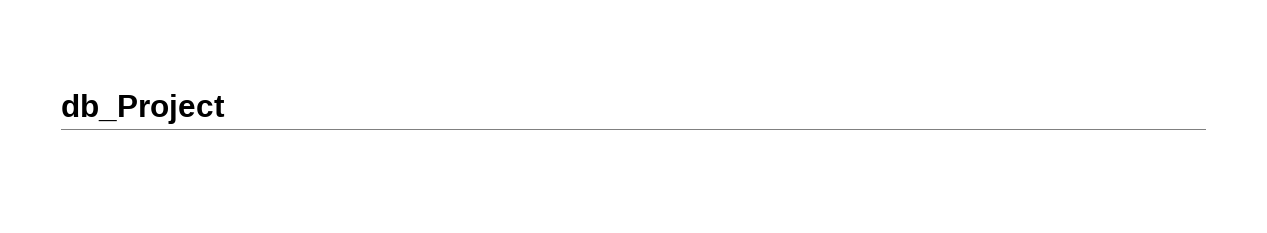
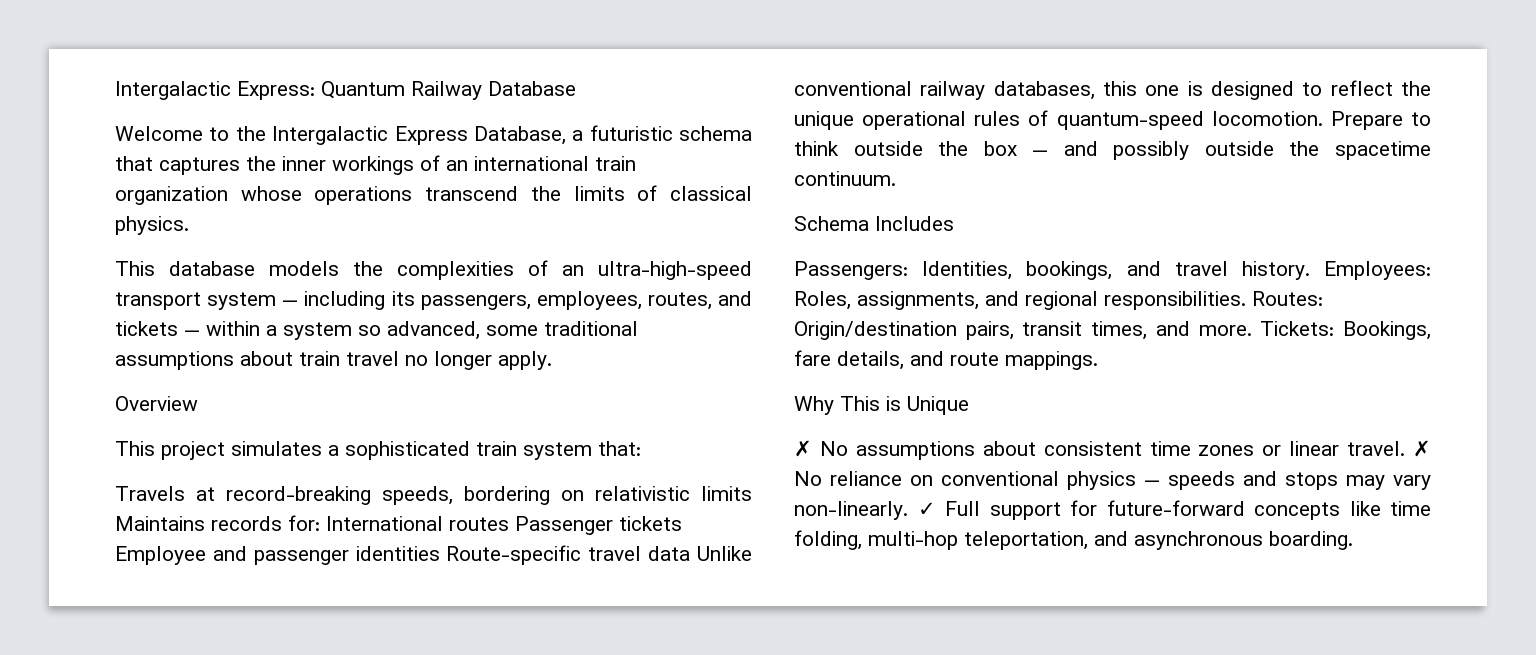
[61,94,225,124] db_Project -> [115,81,576,100] [115,125,752,145] [115,155,636,175] [115,185,752,205] [115,216,189,235] [115,260,752,280] [115,291,752,310] [115,321,638,340] [115,351,552,370] [115,396,198,411] [115,441,641,460] [115,486,752,505] [115,515,682,535] [115,545,752,565] [794,80,1431,100] [794,110,1431,130] [794,141,1431,160] [794,171,896,186] [794,216,954,231] [794,261,1431,280] [794,291,1323,310] [794,321,1431,340] [794,350,1098,370] [794,396,969,415] [794,440,1431,460] [794,471,1431,490] [794,500,1431,520] [794,530,1353,550] Intergalactic Express: Quantum Railway Database // Welcome to the Intergalactic Express Database, a futuristic schema that captures the inner workings of an international train organization whose operations transcend the limits of classical physics. // This database models the complexities of an ultra-high-speed transport system — including its passengers, employees, routes, and tickets — within a system so advanced, some traditional assumptions about train travel no longer apply. // Overview // This project simulates a sophisticated train system that: // Travels at record-breaking speeds, bordering on relativistic limits Maintains records for: International routes Passenger tickets Employee and passenger identities Route-specific travel data Unlike conventional railway databases, this one is designed to reflect the unique operational rules of quantum-speed locomotion. Prepare to think outside the box — and possibly outside the spacetime continuum. // Schema Includes // Passengers: Identities, bookings, and travel history. Employees: Roles, assignments, and regional responsibilities. Routes: Origin/destination pairs, transit times, and more. Tickets: Bookings, fare details, and route mappings. // Why This is Unique // ✗ No assumptions about consistent time zones or linear travel. ✗ No reliance on conventional physics — speeds and stops may vary non-linearly. ✓ Full support for future-forward concepts like time folding, multi-hop teleportation, and asynchronous boarding.

